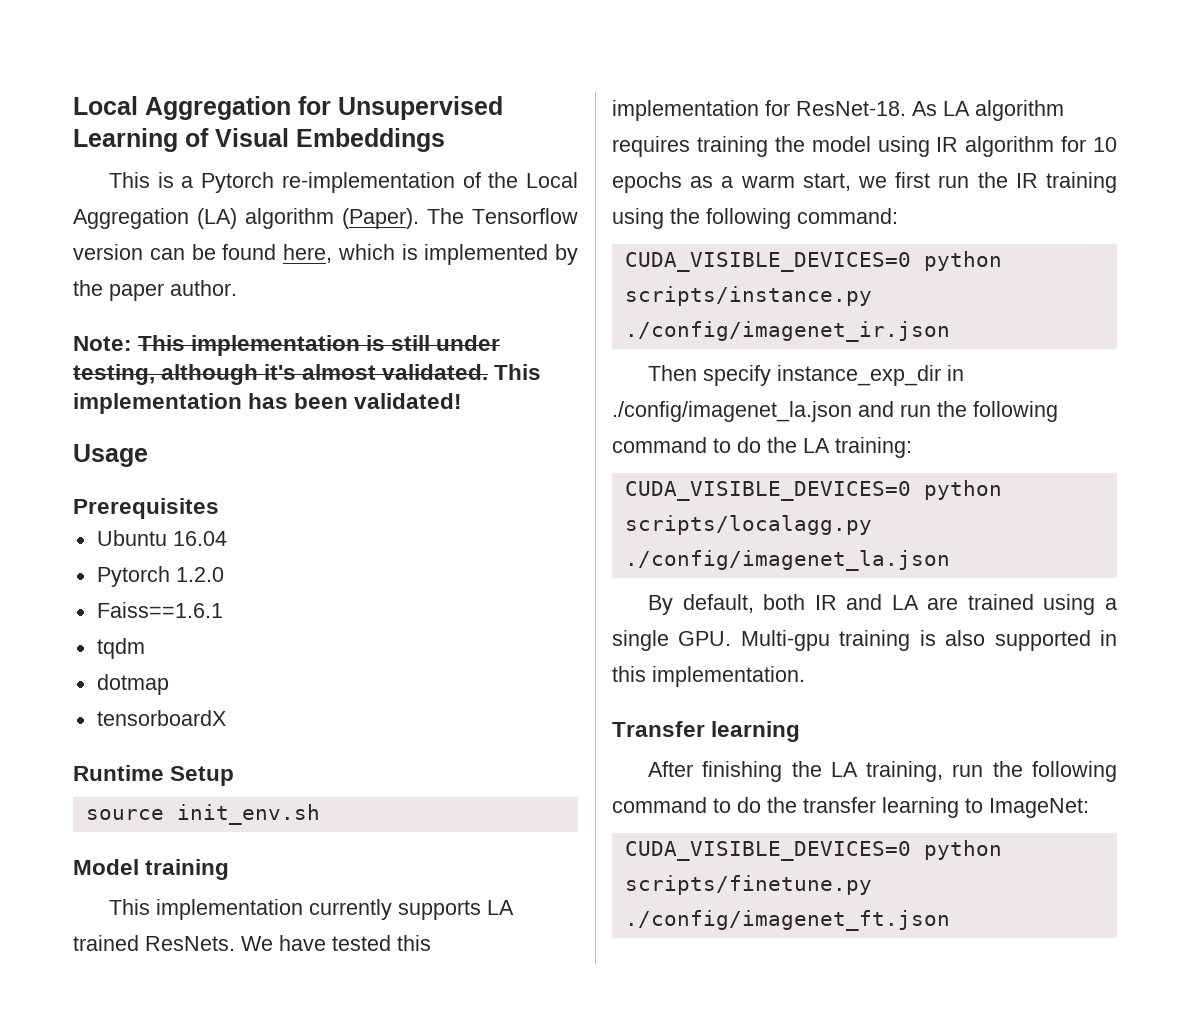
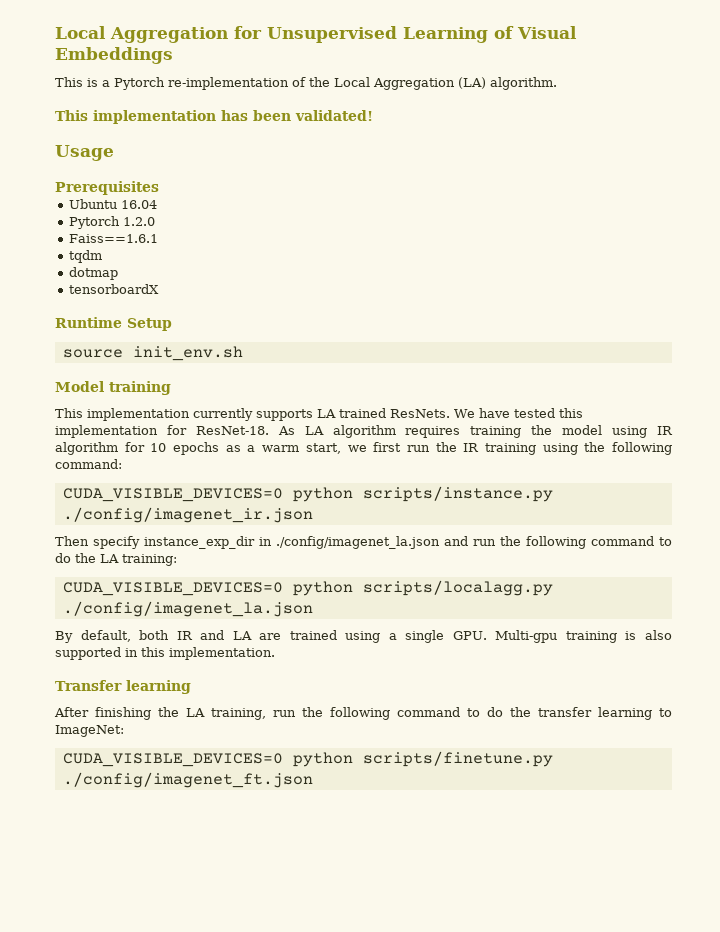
[245,208,578,229] [73,244,578,265] [73,280,237,301] [73,335,501,356] [73,364,489,385] algorithm (Paper). The Tensorflow version can be found here, which is implemented by the paper author. // Note: This implementation is still under testing, although it's almost validated. -> [490,77,557,90] algorithm. //

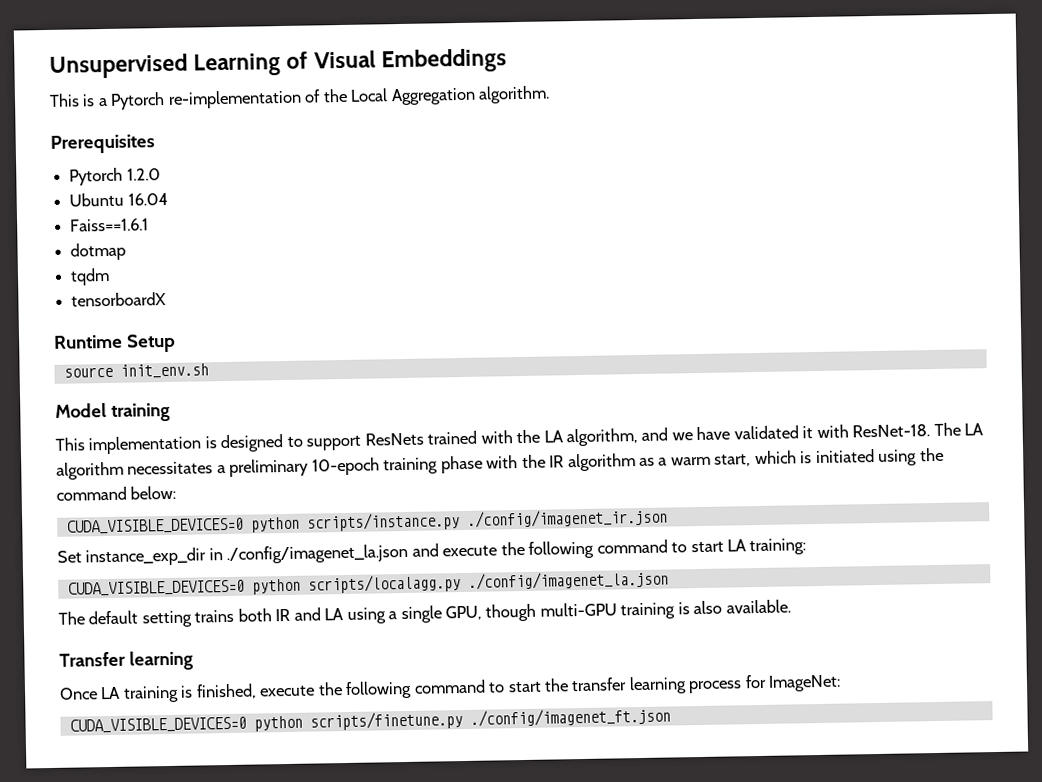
[55,26,262,43] Local Aggregation for -> (49, 66) none
[458,77,486,89] (LA) -> (476, 96) none
[55,110,373,124] [55,145,114,161] [55,181,159,195] This implementation has been validated! // Usage // Prerequisites -> [50,134,155,154] [69,167,161,186] Prerequisites // Pytorch 1.2.0
[69,216,156,229] // Pytorch 1.2.0 -> (168, 199) none
(159, 238) none -> [70,242,127,261] // dotmap
[69,267,119,280] // dotmap -> (111, 276) none
[193,408,583,421] [55,425,673,438] [55,442,672,455] [55,459,122,469] currently supports LA trained ResNets. We have tested this implementation for ResNet-18. As LA algorithm requires training the model using IR algorithm for 10 epochs as a warm start, we first run the IR training using the following command: -> [204,422,985,453] [56,447,944,480] [56,485,177,501] is designed to support ResNets trained with the LA algorithm, and we have validated it with ResNet-18. The LA algorithm necessitates a preliminary 10-epoch training phase with the IR algorithm as a warm start, which is initiated using the command below:
[55,536,140,549] Then specify -> [57,550,82,563] Set
[473,536,672,549] [55,553,96,563] run the following command to do the -> [442,539,724,559] execute the following command to start
[55,630,131,643] By default, -> [58,609,235,628] The default setting trains
[259,630,337,640] are trained -> (345, 614) none
[452,630,672,643] [55,647,275,660] [55,680,191,694] [54,707,503,720] GPU. Multi-gpu training is also supported in this implementation. // Transfer learning // After finishing the LA training, run the following command to do -> [445,599,791,622] [59,650,194,671] [59,679,542,703] GPU, though multi-GPU training is also available. // Transfer learning // Once LA training is finished, execute the following command to start
[659,708,672,717] to -> [688,674,767,694] process for

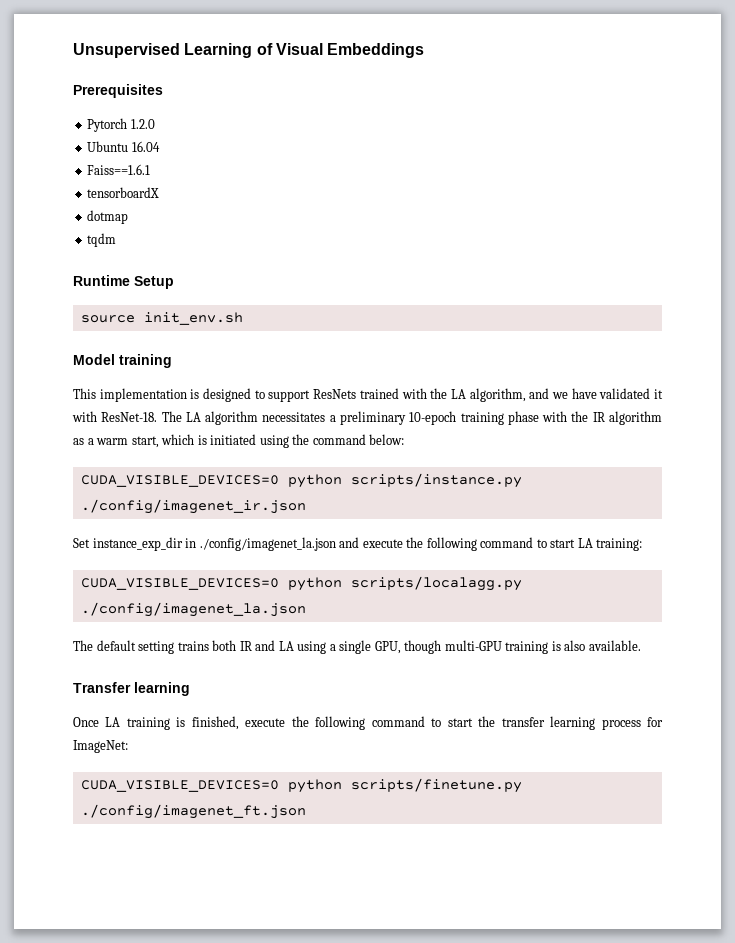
[49,85,551,110] // This is a Pytorch re-implementation of the Local Aggregation algorithm. -> (425, 50) none
(150, 225) none -> [87,187,160,198] // tensorboardX
[71,291,167,307] // tensorboardX -> (117, 240) none

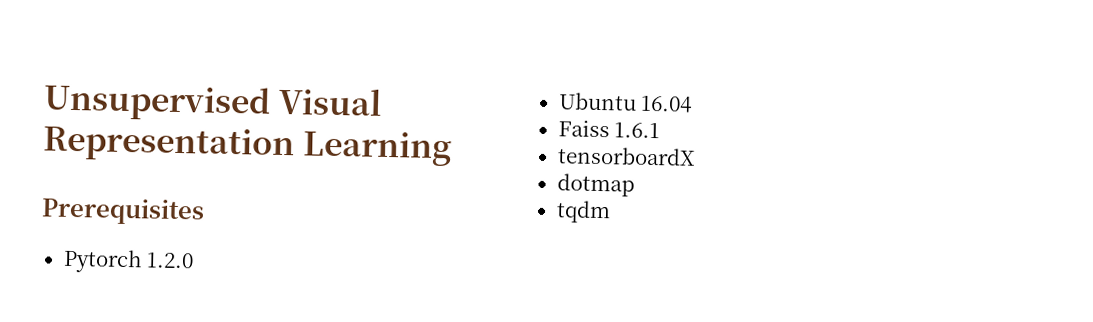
(180, 50) none -> [277,86,382,116] [42,125,295,164] Visual Representation
[256,43,425,58] of Visual Embeddings -> (452, 148) none
[87,164,151,175] Faiss==1.6.1 -> [557,120,661,139] Faiss 1.6.1
[73,275,174,289] [80,312,243,325] [73,354,172,368] [73,388,663,402] [72,411,662,425] [73,434,405,448] [80,473,522,488] [80,499,306,514] [73,537,643,551] [80,576,522,591] [80,602,306,617] [73,640,641,654] [73,682,190,696] [73,716,664,730] [73,740,128,753] [80,778,522,793] [80,804,306,819] // Runtime Setup // source init_env.sh // Model training // This implementation is designed to support ResNets trained with the LA algorithm, and we have validated it with ResNet-18. The LA algorithm necessitates a preliminary 10-epoch training phase with the IR algorithm as a warm start, which is initiated using the command below: // CUDA_VISIBLE_DEVICES=0 python scripts/instance.py ./config/imagenet_ir.json // Set instance_exp_dir in ./config/imagenet_la.json and execute the following command to start LA training: // CUDA_VISIBLE_DEVICES=0 python scripts/localagg.py ./config/imagenet_la.json // The default setting trains both IR and LA using a single GPU, though multi-GPU training is also available. // Transfer learning // Once LA training is finished, execute the following command to start the transfer learning process for ImageNet: // CUDA_VISIBLE_DEVICES=0 python scripts/finetune.py ./config/imagenet_ft.json -> (611, 212) none

